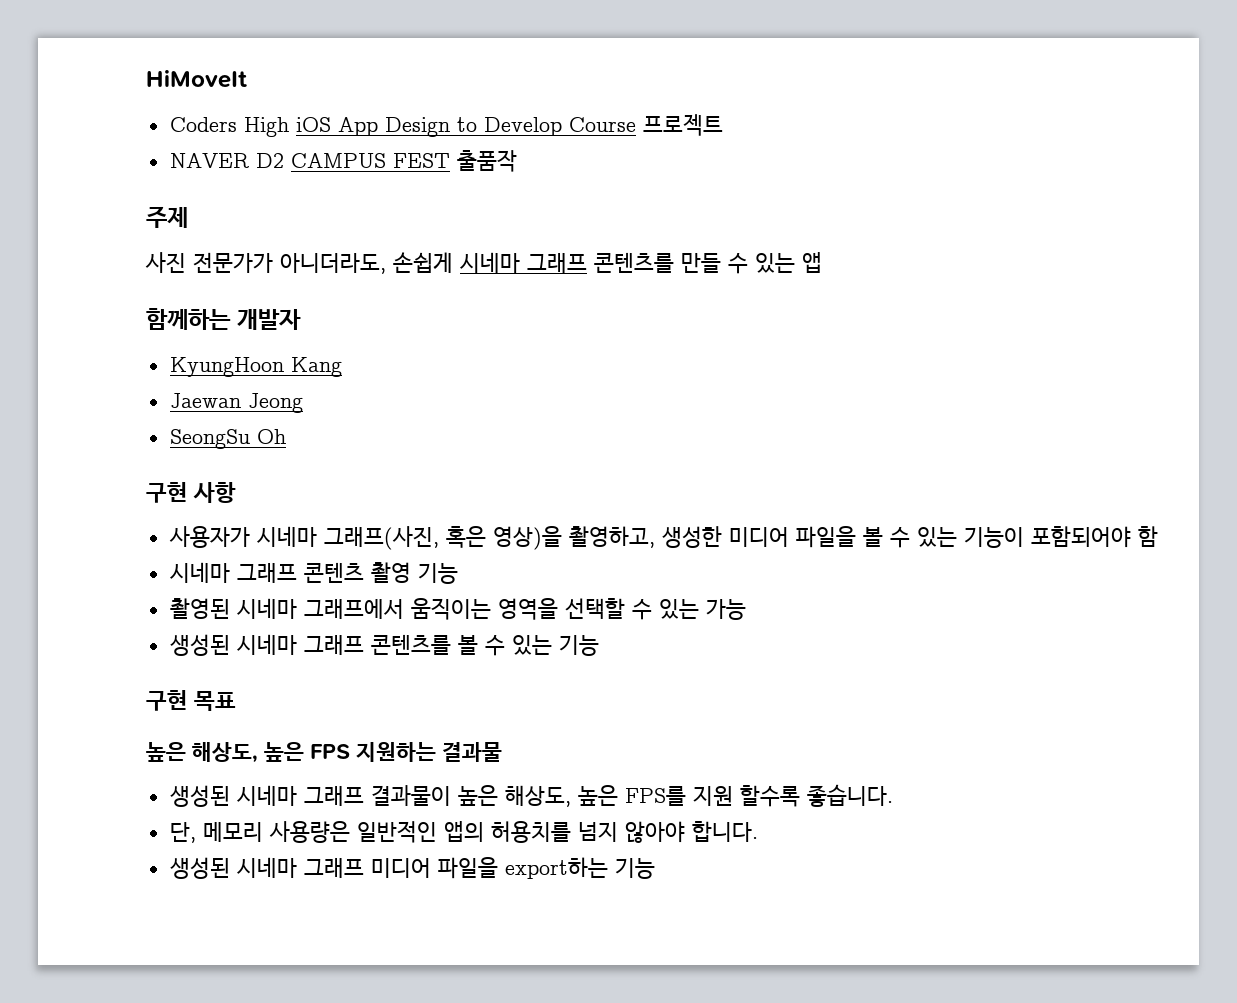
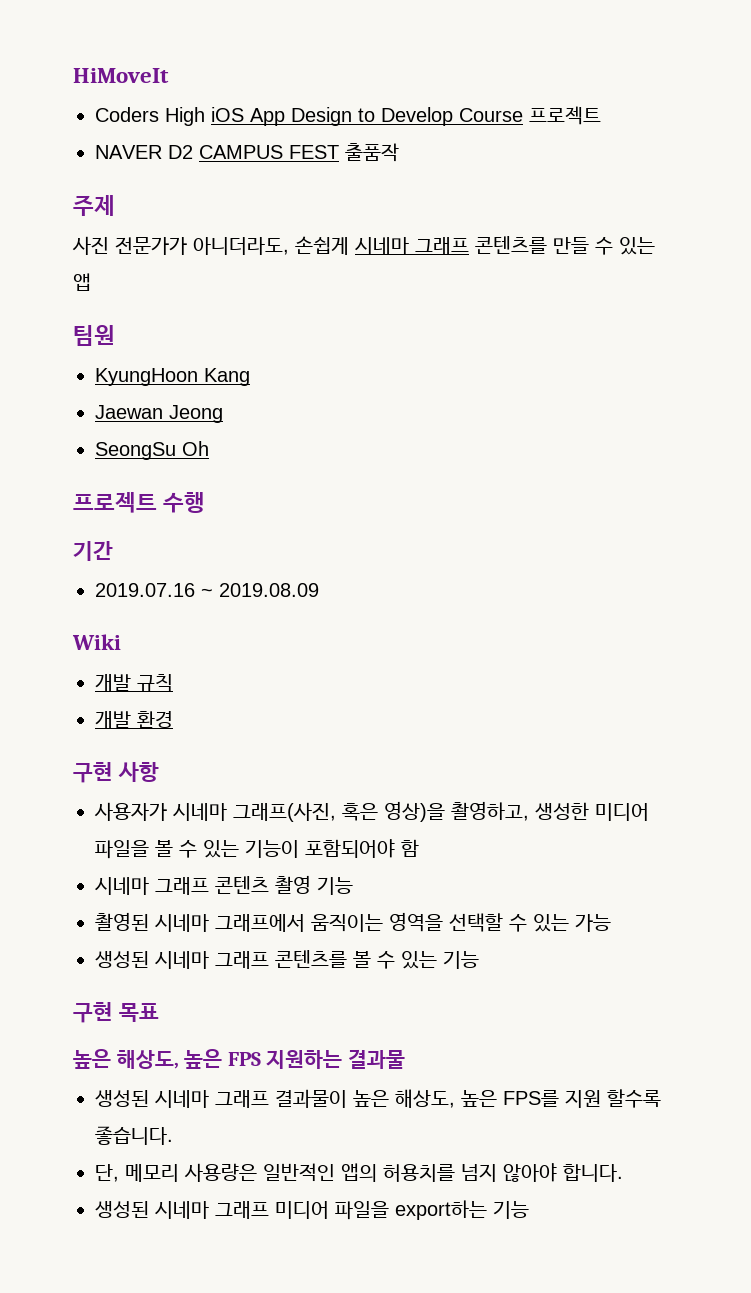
[146,308,301,330] 함께하는 개발자 -> [73,325,115,346] 팀원
(286, 436) none -> [73,492,206,513] [73,541,113,561] [95,583,319,597] [72,634,121,650] [95,674,173,692] [95,711,173,729] // 프로젝트 수행 // 기간 // 2019.07.16 ~ 2019.08.09 // Wiki // 개발 규칙 // 개발 환경

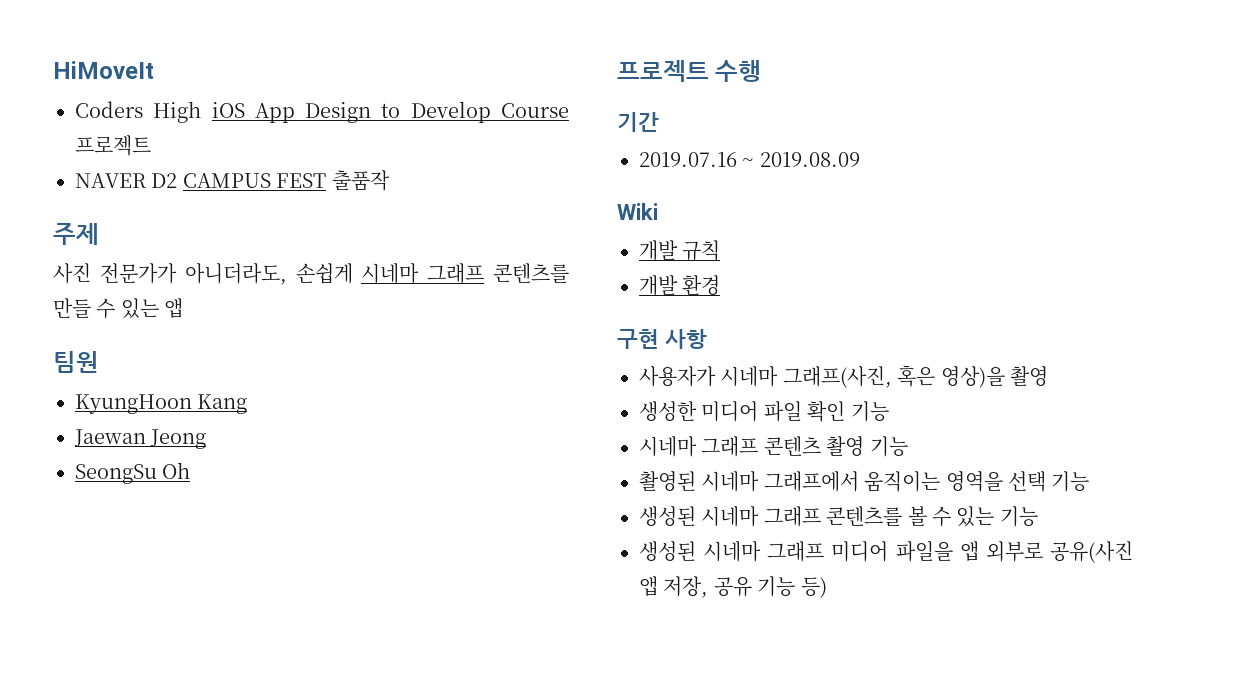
[451,801,529,821] 촬영하고, -> [1010,366,1048,386] 촬영 //
[95,839,419,859] 파일을 볼 수 있는 기능이 포함되어야 함 -> [763,401,889,422] 파일 확인 기능
[449,913,611,932] 선택할 수 있는 가능 -> [1008,471,1090,492] 선택 기능
[73,1002,159,1023] [73,1049,405,1069] [95,1089,661,1108] [95,1126,173,1145] [95,1163,623,1182] // 구현 목표 // 높은 해상도, 높은 FPS 지원하는 결과물 // 생성된 시네마 그래프 결과물이 높은 해상도, 높은 FPS를 지원 할수록 좋습니다. // 단, 메모리 사용량은 일반적인 앱의 허용치를 넘지 않아야 합니다. -> (1038, 516) none
[395,1200,529,1220] export하는 기능 -> [959,541,1133,563] [639,576,827,598] 앱 외부로 공유(사진 앱 저장, 공유 기능 등)

